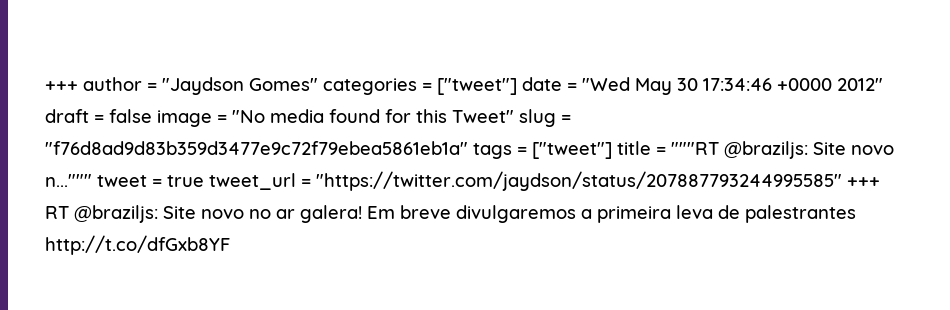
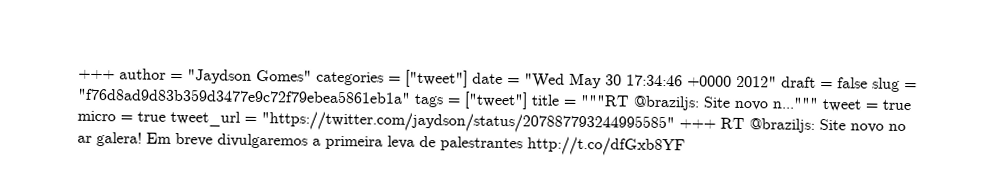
[157,109,514,127] image = "No media found for this Tweet" -> (868, 83) none
(204, 181) none -> [77,110,166,122] micro = true

